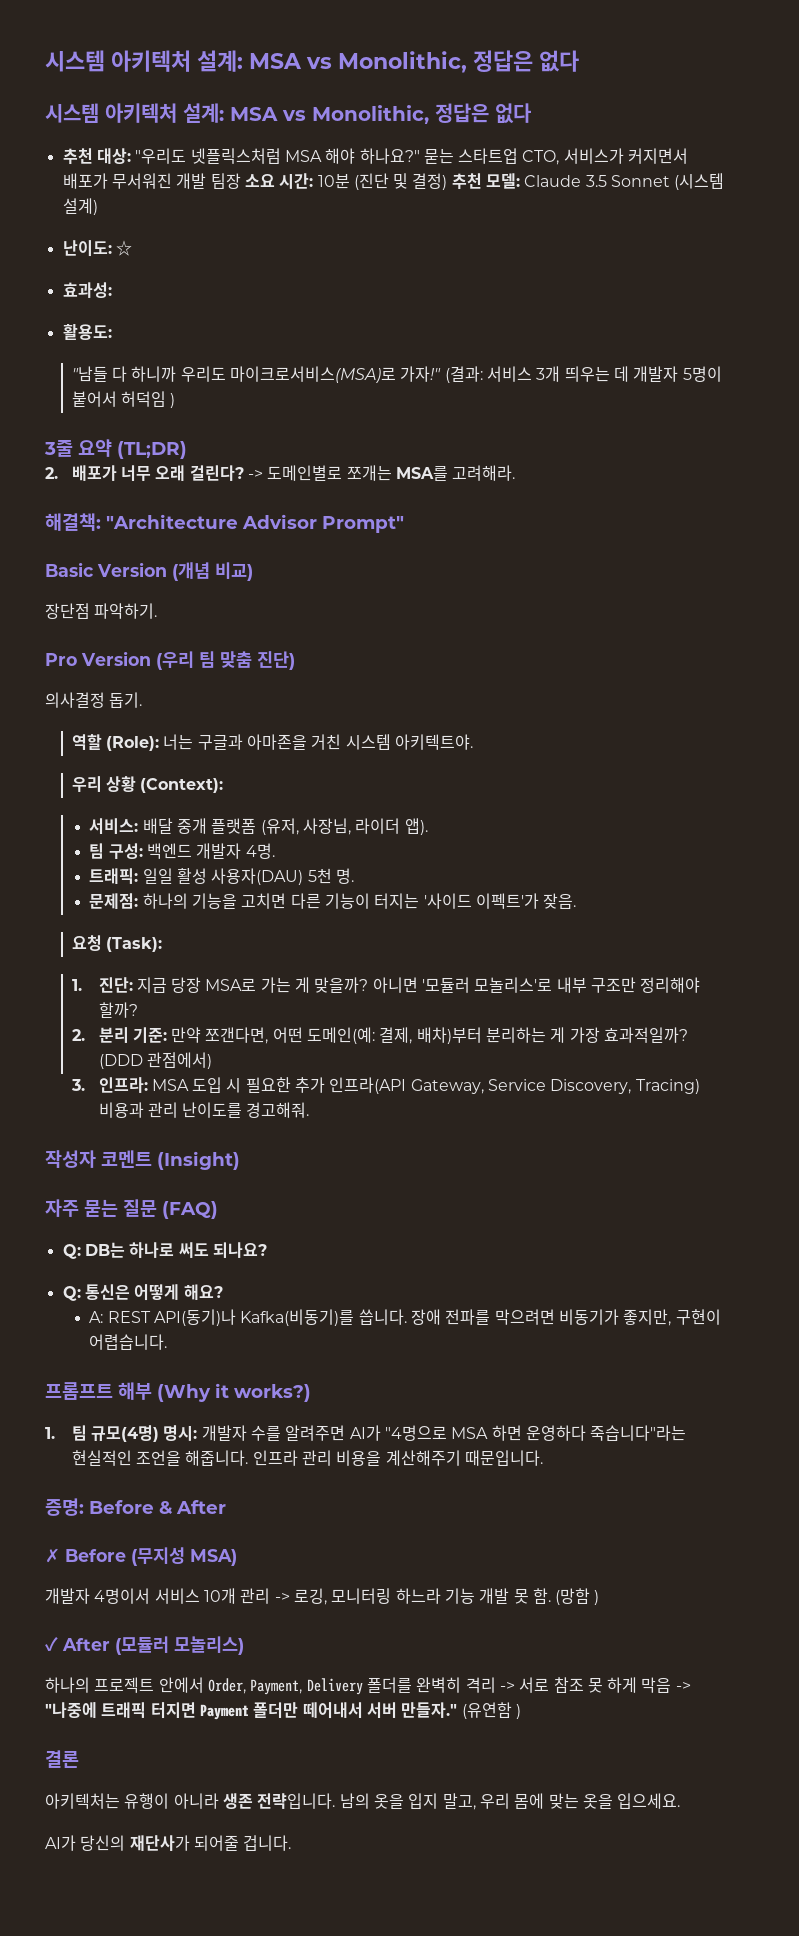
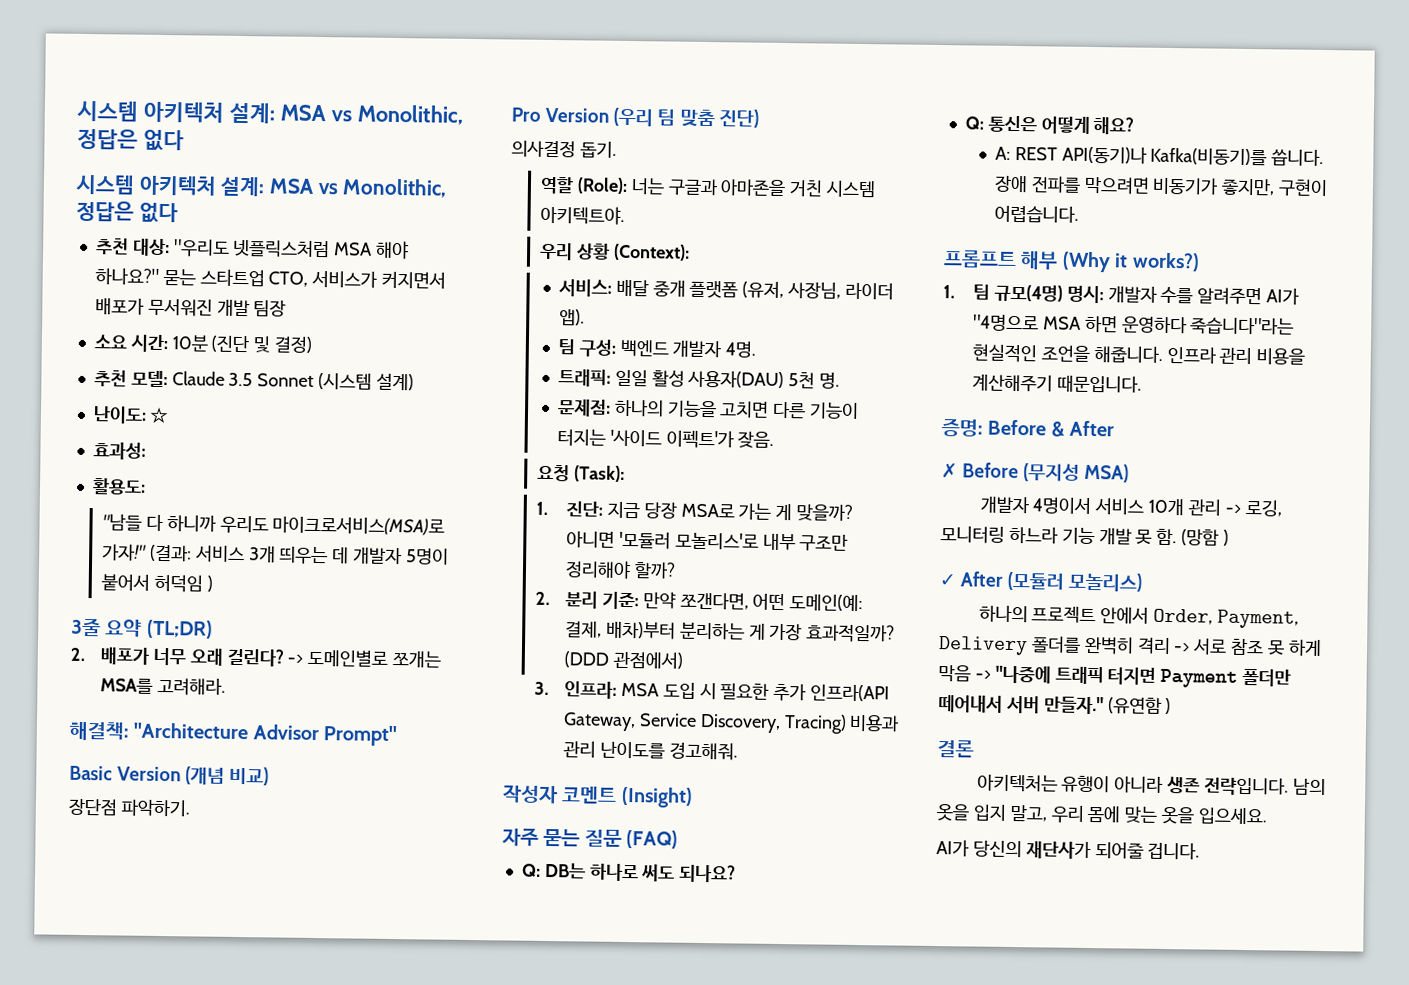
(241, 181) none -> (287, 308) //
(448, 181) none -> (313, 344) //

